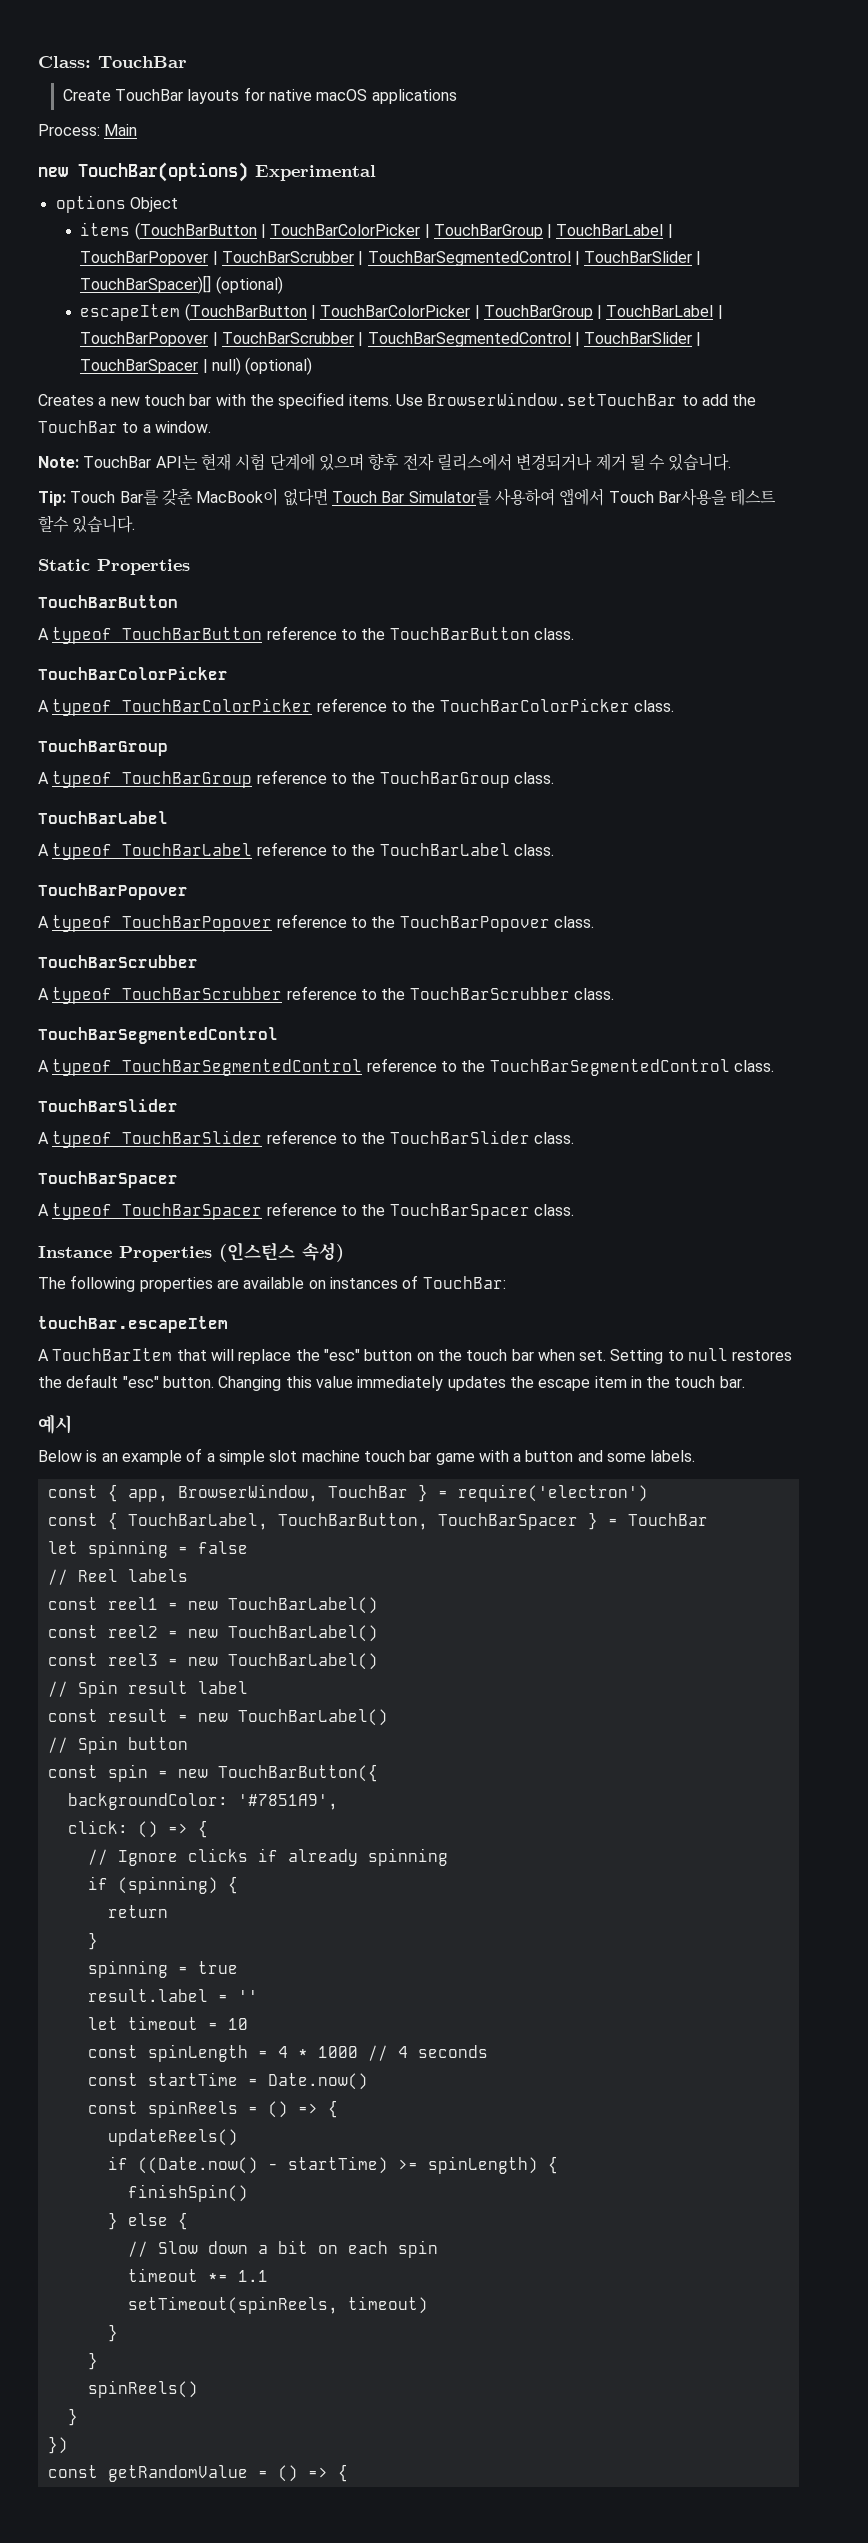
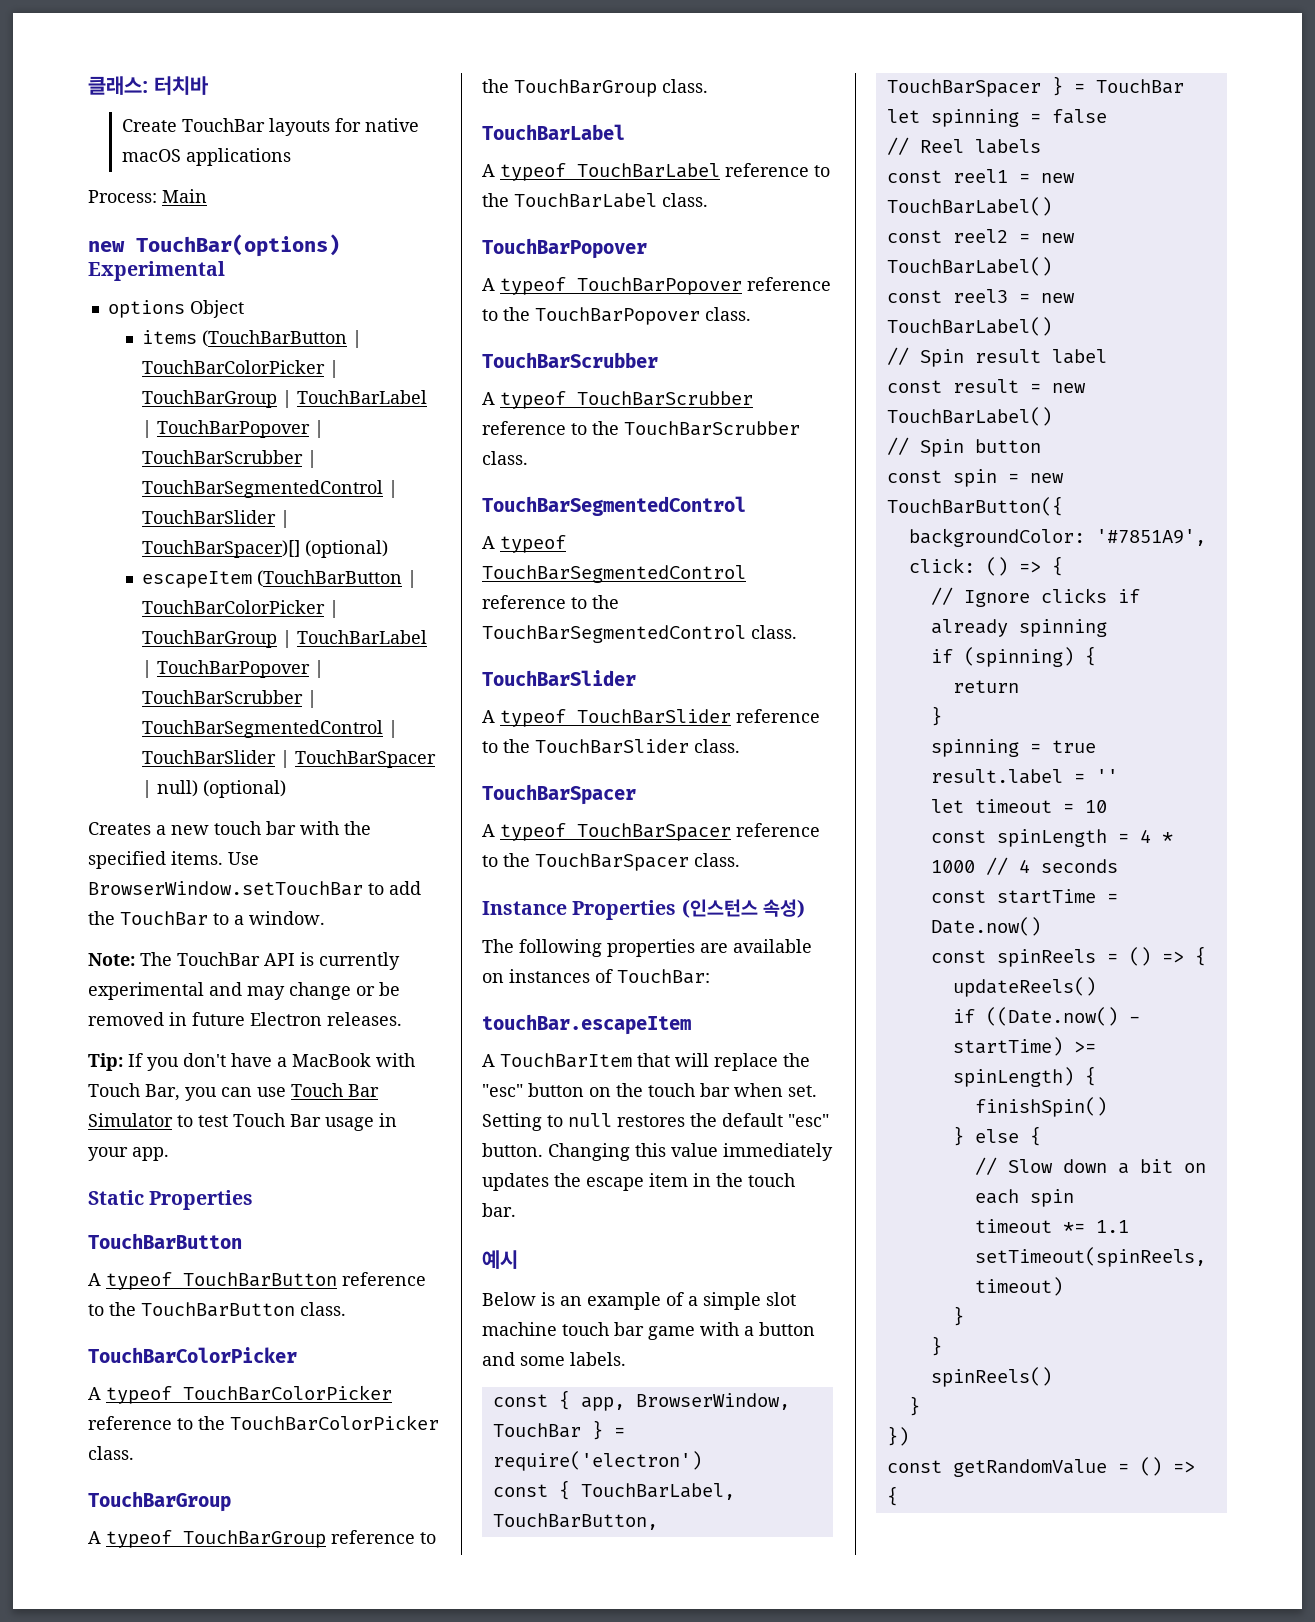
[38,56,187,68] Class: TouchBar -> [88,76,209,95] 클래스: 터치바
[83,453,732,471] [38,488,777,506] [38,515,136,533] TouchBar API는 현재 시험 단계에 있으며 향후 전자 릴리스에서 변경되거나 제거 될 수 있습니다. // Tip: Touch Bar를 갖춘 MacBook이 없다면 Touch Bar Simulator를 사용하여 앱에서 Touch Bar사용을 테스트 할수 있습니다. -> [140,952,400,970] [88,982,400,1000] [88,1012,402,1026] [88,1053,415,1071] [88,1083,379,1101] [88,1113,397,1131] [88,1147,169,1161] The TouchBar API is currently experimental and may change or be removed in future Electron releases. // Tip: If you don't have a MacBook with Touch Bar, you can use Touch Bar Simulator to test Touch Bar usage in your app.

